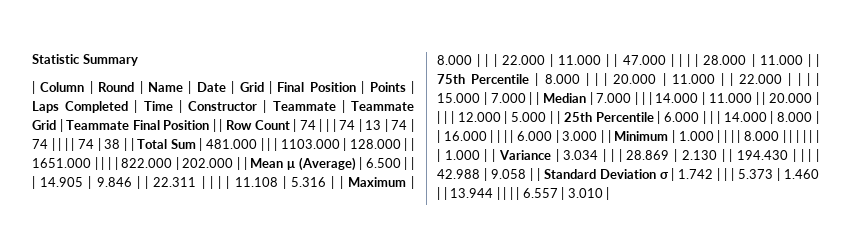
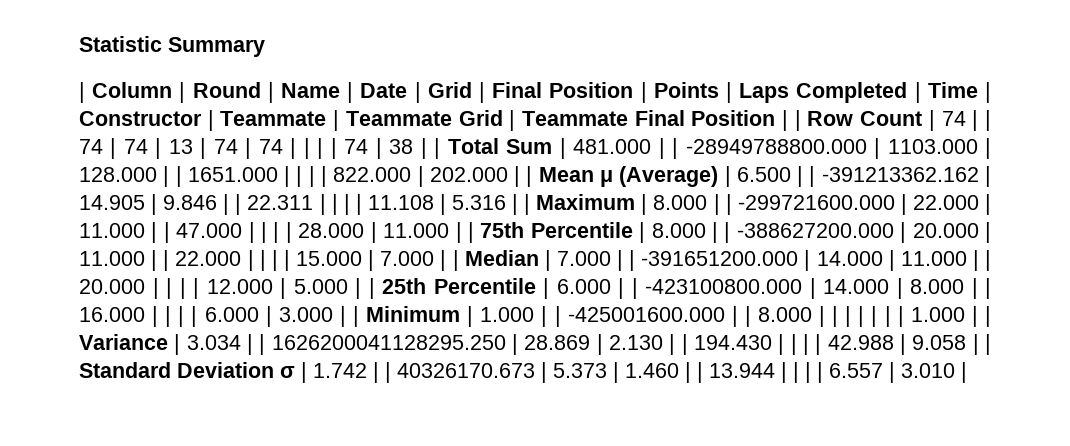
(329, 125) none -> [79,139,103,154] 74
(271, 144) none -> [685,139,867,154] -28949788800.000
(414, 163) none -> [821,167,979,182] -391213362.162
(489, 60) none -> [737,195,895,210] -299721600.000
(598, 79) none -> [736,223,894,238] -388627200.000
(645, 98) none -> [641,251,799,266] -391651200.000
(713, 117) none -> [645,279,802,294] -423100800.000
(727, 136) none -> [567,307,725,322] -425001600.000
(614, 155) none -> [271,335,506,350] 1626200041128295.250
(728, 174) none -> [397,363,535,378] 40326170.673

